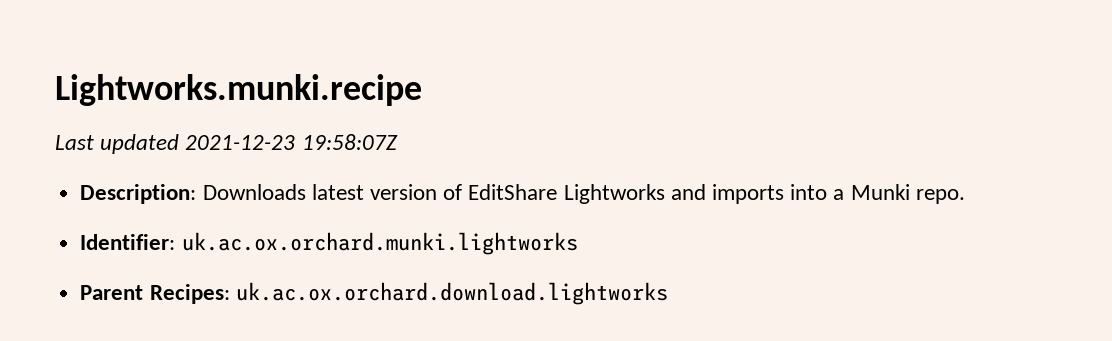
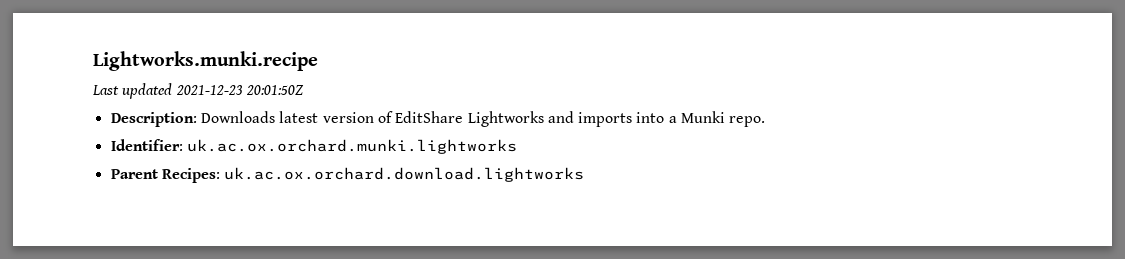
[301,134,398,150] 19:58:07Z -> [245,85,304,95] 20:01:50Z

